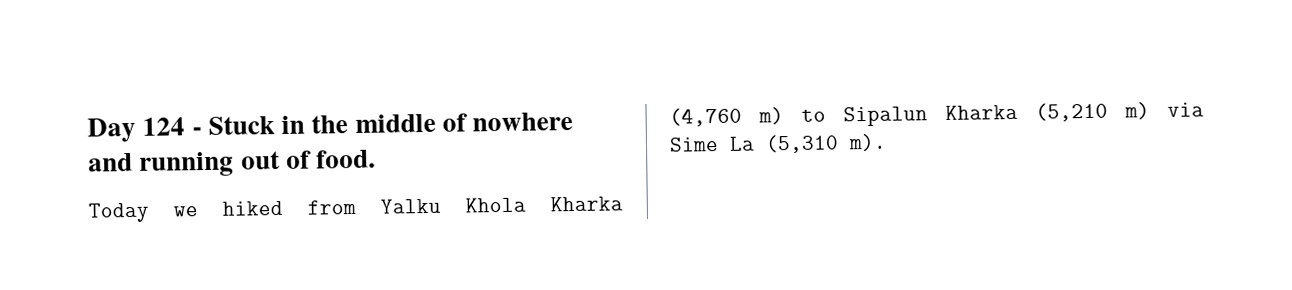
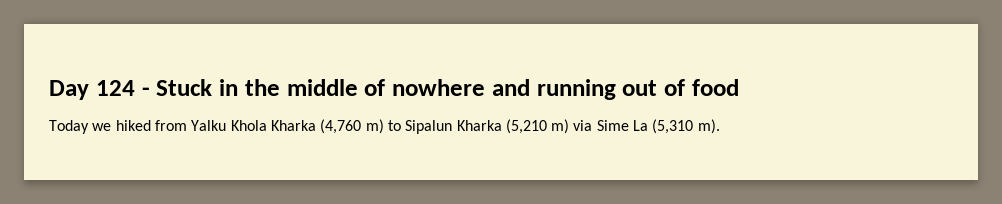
[316,149,377,169] food. -> [691,79,739,96] food

